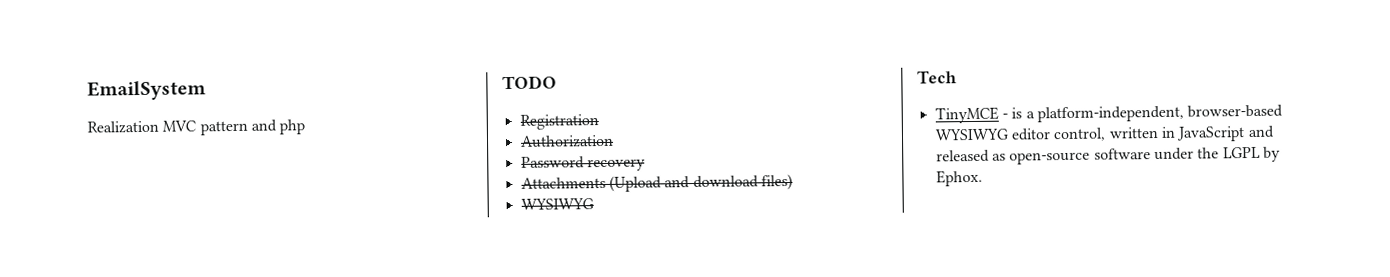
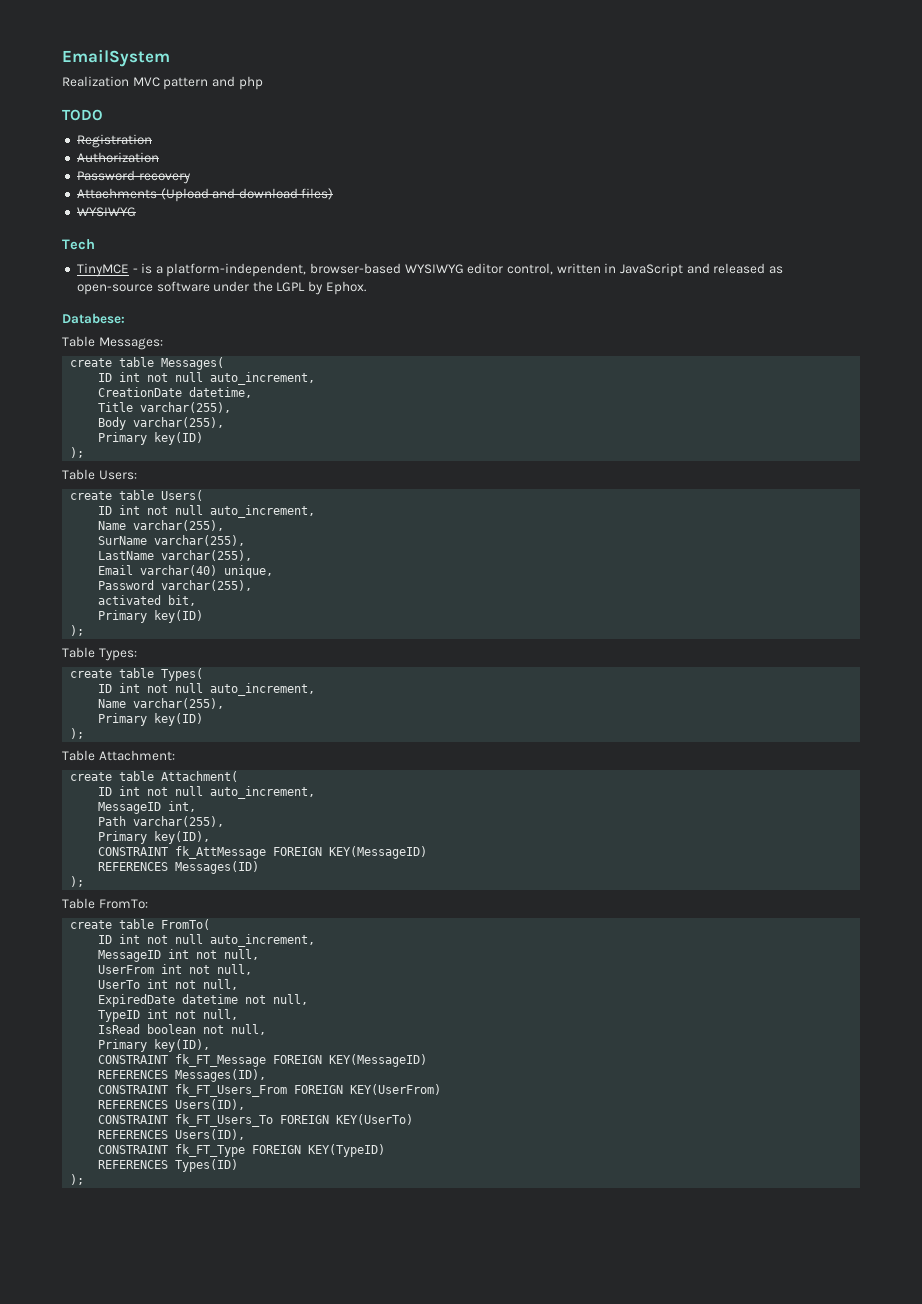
(983, 178) none -> [62,313,125,324] [62,336,163,350] [70,357,225,370] [98,372,316,385] [98,387,253,398] [98,402,232,413] [98,417,225,430] [98,432,204,445] [70,447,85,458] [62,469,137,480] [70,490,204,501] [98,505,316,518] [98,520,225,531] [98,535,246,546] [98,550,253,561] [98,565,274,578] [98,580,253,591] [98,595,197,606] [98,610,204,623] [70,625,85,636] [62,647,137,661] [70,668,204,681] [98,683,316,696] [98,698,225,709] [98,713,204,726] [70,728,85,739] [62,750,175,761] [70,771,239,782] [98,786,316,799] [98,801,197,814] [98,816,225,827] [98,831,211,844] [98,846,428,859] [98,861,260,874] [70,876,85,887] [62,898,148,909] [70,919,211,930] [98,934,316,947] [98,949,260,962] [98,964,253,975] [98,979,239,990] [98,994,309,1007] [98,1009,239,1022] [98,1024,267,1035] [98,1039,211,1052] [98,1054,428,1067] [98,1069,267,1082] [98,1084,442,1097] [98,1099,246,1110] [98,1114,414,1127] [98,1129,246,1140] [98,1144,386,1157] [98,1159,239,1172] [70,1174,85,1185] // Databese: // Table Messages: // create table Messages( // ID int not null auto_increment, // CreationDate datetime, // Title varchar(255), // Body varchar(255), // Primary key(ID) // ); // Table Users: // create table Users( // ID int not null auto_increment, // Name varchar(255), // SurName varchar(255), // LastName varchar(255), // Email varchar(40) unique, // Password varchar(255), // activated bit, // Primary key(ID) // ); // Table Types: // create table Types( // ID int not null auto_increment, // Name varchar(255), // Primary key(ID) // ); // Table Attachment: // create table Attachment( // ID int not null auto_increment, // MessageID int, // Path varchar(255), // Primary key(ID), // CONSTRAINT fk_AttMessage FOREIGN KEY(MessageID) // REFERENCES Messages(ID) // ); // Table FromTo: // create table FromTo( // ID int not null auto_increment, // MessageID int not null, // UserFrom int not null, // UserTo int not null, // ExpiredDate datetime not null, // TypeID int not null, // IsRead boolean not null, // Primary key(ID), // CONSTRAINT fk_FT_Message FOREIGN KEY(MessageID) // REFERENCES Messages(ID), // CONSTRAINT fk_FT_Users_From FOREIGN KEY(UserFrom) // REFERENCES Users(ID), // CONSTRAINT fk_FT_Users_To FOREIGN KEY(UserTo) // REFERENCES Users(ID), // CONSTRAINT fk_FT_Type FOREIGN KEY(TypeID) // REFERENCES Types(ID) // );

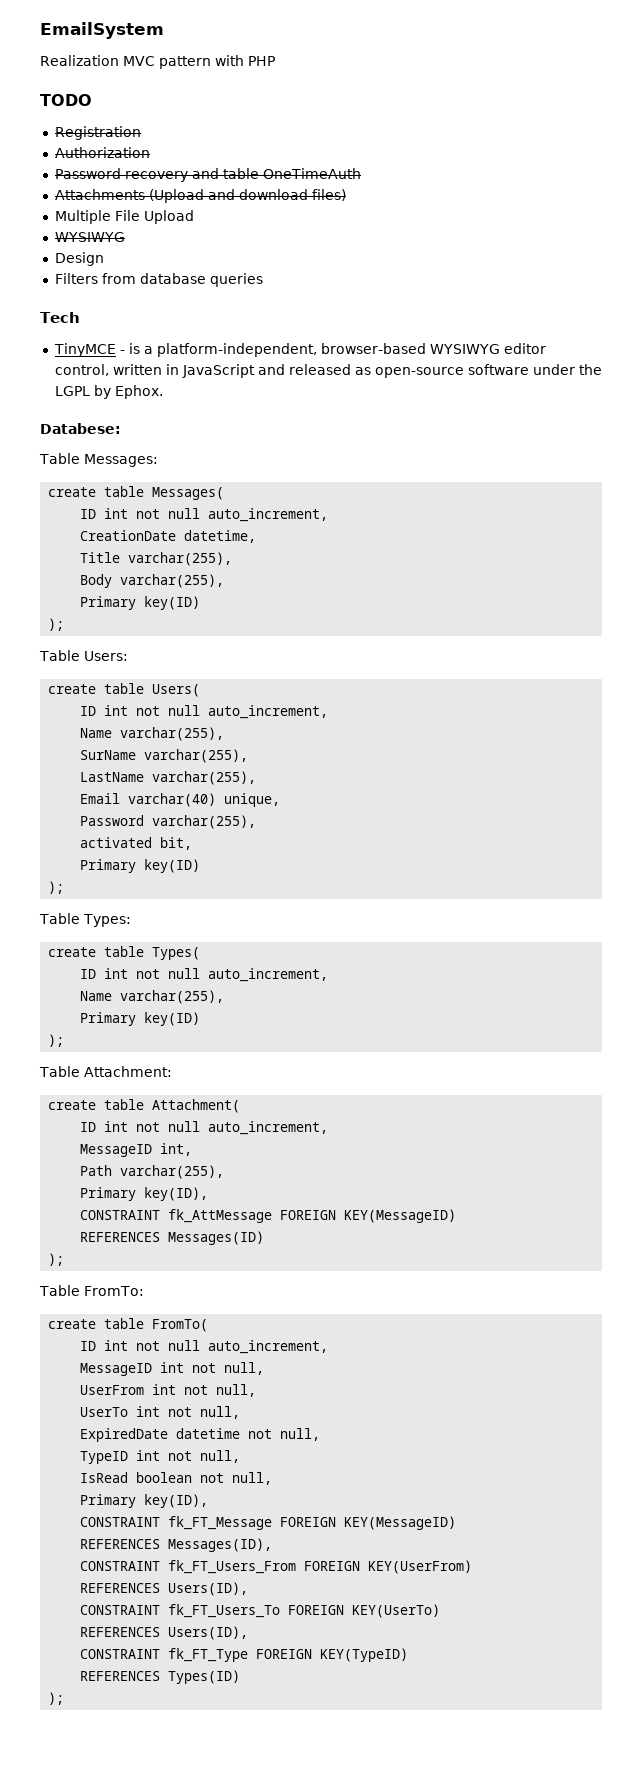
[211,76,263,90] and php -> [215,55,275,66] with PHP
(191, 178) none -> [191,168,361,179] and table OneTimeAuth
[76,207,136,217] WYSIWYG -> [54,210,194,224] [54,232,125,242] [54,252,104,266] [54,273,263,287] Multiple File Upload // WYSIWYG // Design // Filters from database queries

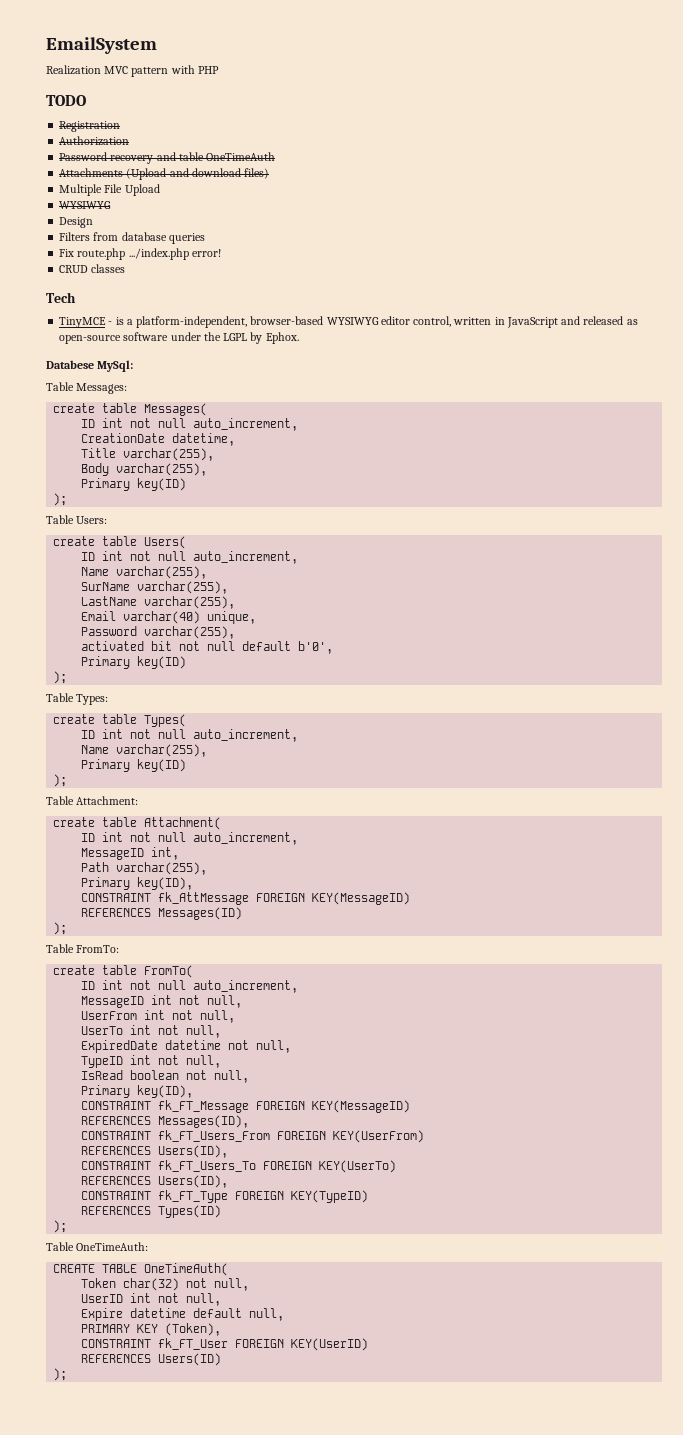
(263, 280) none -> [59,248,221,260] [59,264,126,273] // Fix route.php .../index.php error! // CRUD classes
[40,423,121,434] Databese: -> [46,360,134,372] Databese MySql:
[160,837,193,850] bit, -> [151,641,334,654] bit not null default b'0',
(65, 1698) none -> [46,1242,149,1251] [53,1263,229,1276] [81,1278,250,1291] [81,1293,222,1306] [81,1308,285,1321] [81,1323,222,1336] [81,1338,369,1351] [81,1353,222,1366] [53,1368,68,1381] // Table OneTimeAuth: // CREATE TABLE OneTimeAuth( // Token char(32) not null, // UserID int not null, // Expire datetime default null, // PRIMARY KEY (Token), // CONSTRAINT fk_FT_User FOREIGN KEY(UserID) // REFERENCES Users(ID) // );

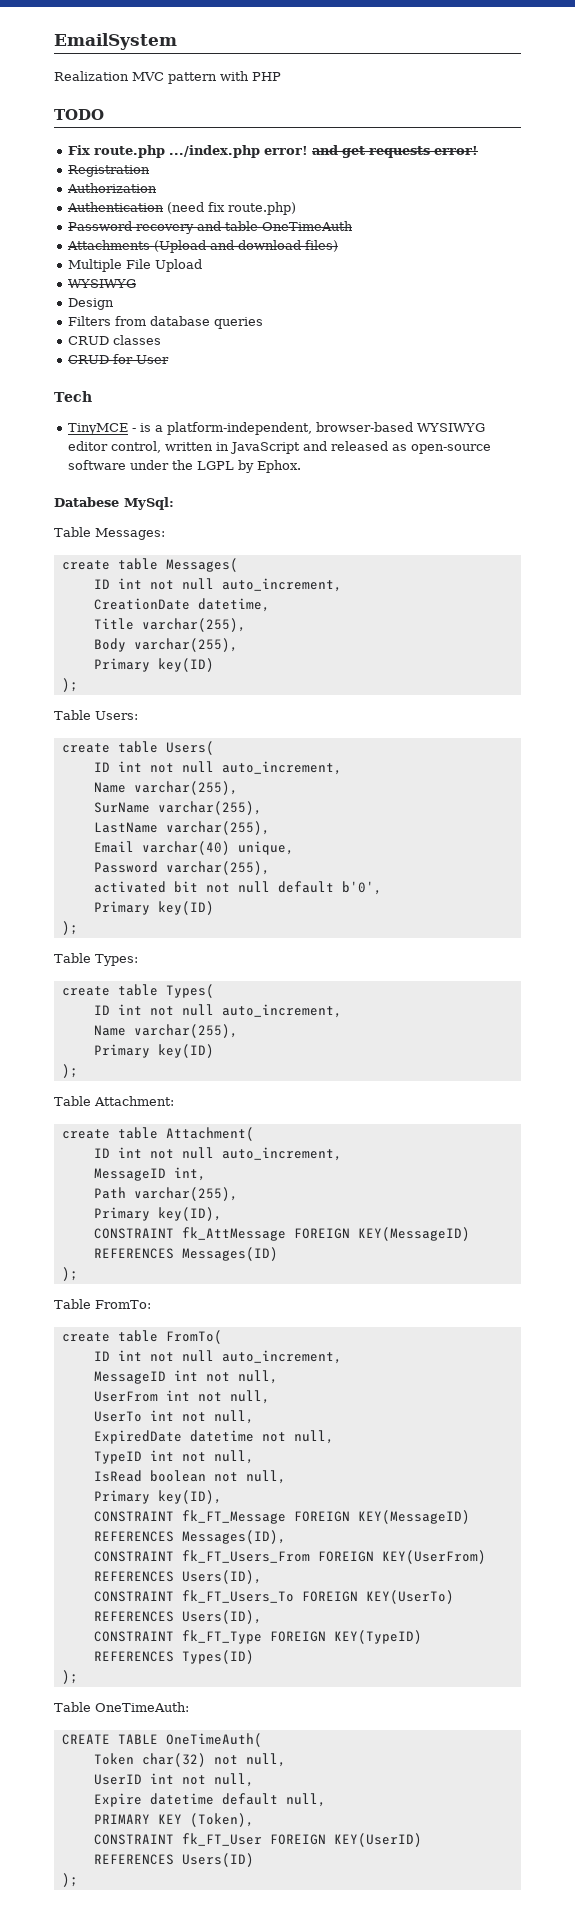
[59,121,121,132] [59,136,130,146] Registration // Authorization -> [68,145,479,158] [68,165,151,177] [67,183,158,193] [67,202,297,215] Fix route.php .../index.php error! and get requests error! // Registration // Authorization // Authentication (need fix route.php)
[59,248,221,260] [59,264,126,273] Fix route.php .../index.php error! // CRUD classes -> [68,335,162,345] [68,354,170,364] CRUD classes // CRUD for User

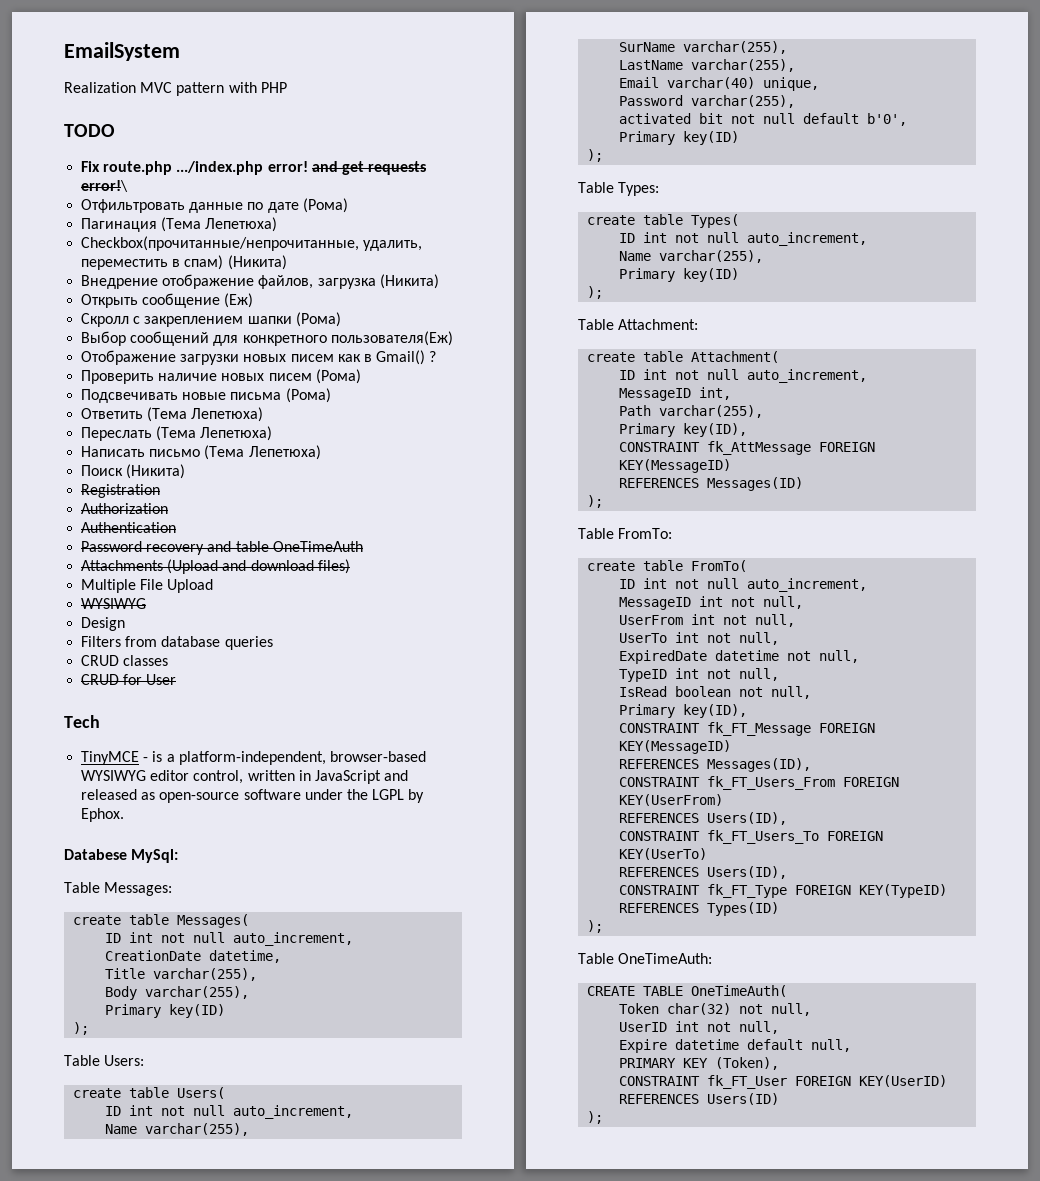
[434,146,479,155] error! -> [81,180,129,192] [81,198,348,213] [81,217,278,232] [81,236,423,251] [81,255,287,270] [81,274,439,289] [81,293,254,308] [81,312,341,327] [81,331,453,346] [81,350,437,365] [81,369,361,384] [81,388,331,403] [81,407,264,422] [81,426,273,441] [81,445,321,460] [81,464,186,479] error!\ // Отфильтровать данные по дате (Рома) // Пагинация (Тема Лепетюха) // Checkbox(прочитанные/непрочитанные, удалить, переместить в спам) (Никита) // Внедрение отображение файлов, загрузка (Никита) // Открыть сообщение (Еж) // Скролл с закреплением шапки (Рома) // Выбор сообщений для конкретного пользователя(Еж) // Отображение загрузки новых писем как в Gmail() ? // Проверить наличие новых писем (Рома) // Подсвечивать новые письма (Рома) // Ответить (Тема Лепетюха) // Переслать (Тема Лепетюха) // Написать письмо (Тема Лепетюха) // Поиск (Никита)
[167,202,297,215] (need fix route.php) -> (177, 527) none

